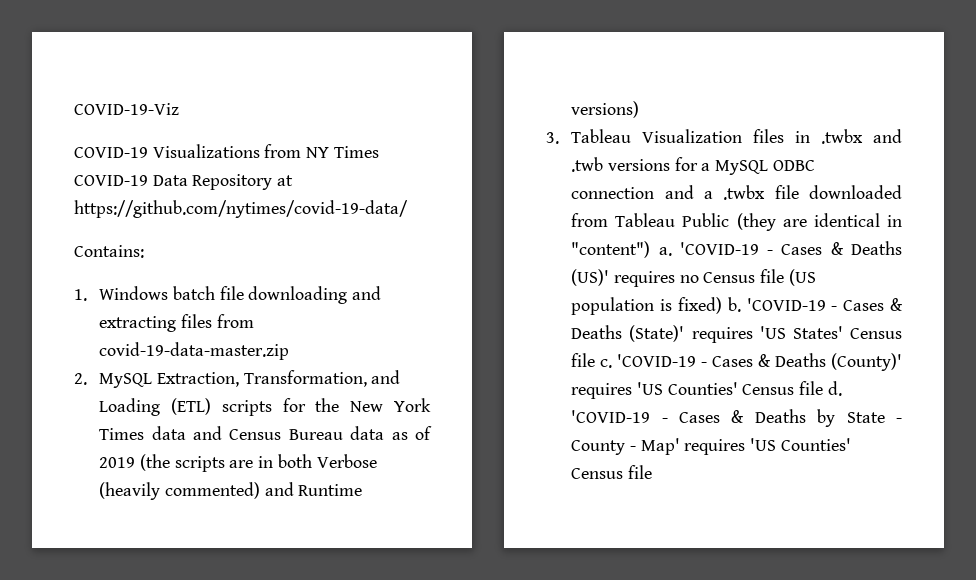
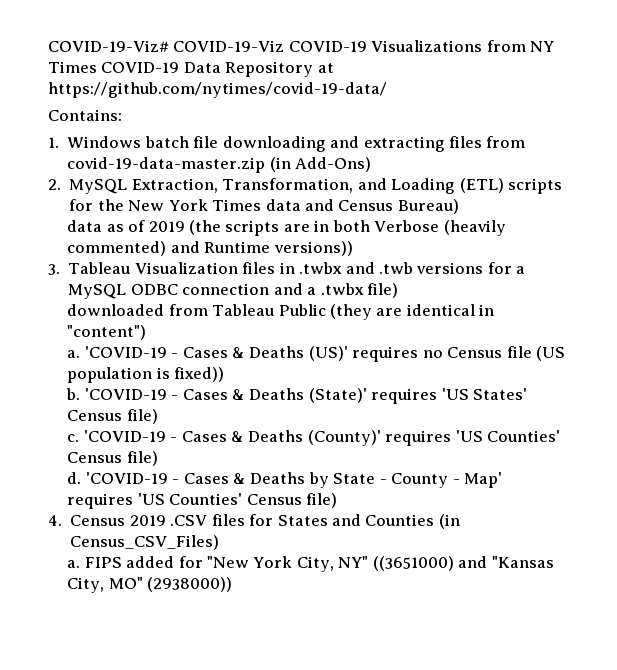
(74, 109) none -> [48,40,169,52] COVID-19-Viz#
(179, 109) // -> (285, 46) none
(290, 351) none -> [269,157,372,172] (in Add-Ons)
[288,429,343,440] Bureau -> [397,199,459,214] Bureau) //
[571,101,640,118] versions) -> [273,241,353,256] versions))
[774,185,799,199] file -> [366,283,398,298] file) //
(651, 249) none -> (147, 332) //
[677,297,722,314] fixed) -> [174,367,225,382] fixed)) //
[571,353,596,367] file -> [126,409,158,424] file) //
[799,381,824,395] file -> [126,451,158,466] file) //
[627,465,652,479] file -> [306,493,338,508] [48,514,460,529] [70,535,220,550] [67,556,554,572] [67,577,233,593] file) // 4. Census 2019 .CSV files for States and Counties (in Census_CSV_Files) // a. FIPS added for "New York City, NY" ((3651000) and "Kansas City, MO" (2938000))

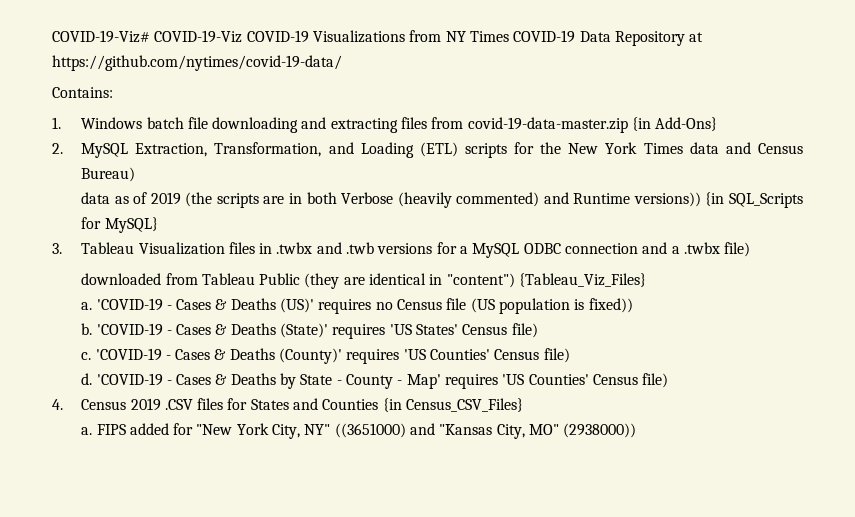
[269,157,372,172] (in Add-Ons) -> [632,117,718,131] {in Add-Ons}
(353, 248) none -> [705,192,804,208] [81,217,158,233] {in SQL_Scripts for MySQL}
(147, 332) none -> [519,273,647,287] {Tableau_Viz_Files}
[438,514,460,529] [70,535,220,550] (in Census_CSV_Files) -> [382,398,524,412] {in Census_CSV_Files}

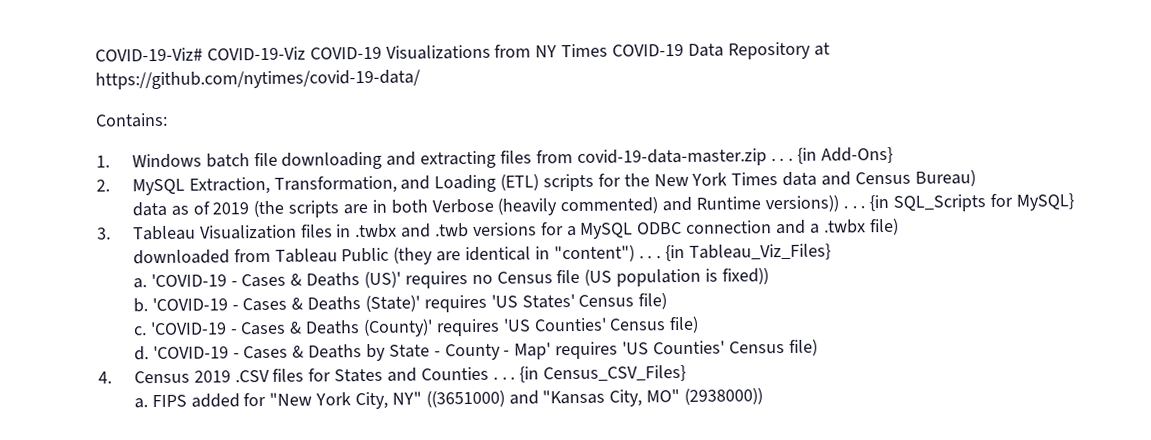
(628, 125) none -> [770,157,794,162] . . .
(701, 199) none -> [842,205,866,209] . . .
[519,273,647,287] {Tableau_Viz_Files} -> [638,243,832,262] . . . {in Tableau_Viz_Files}
(379, 404) none -> [492,376,516,380] . . .

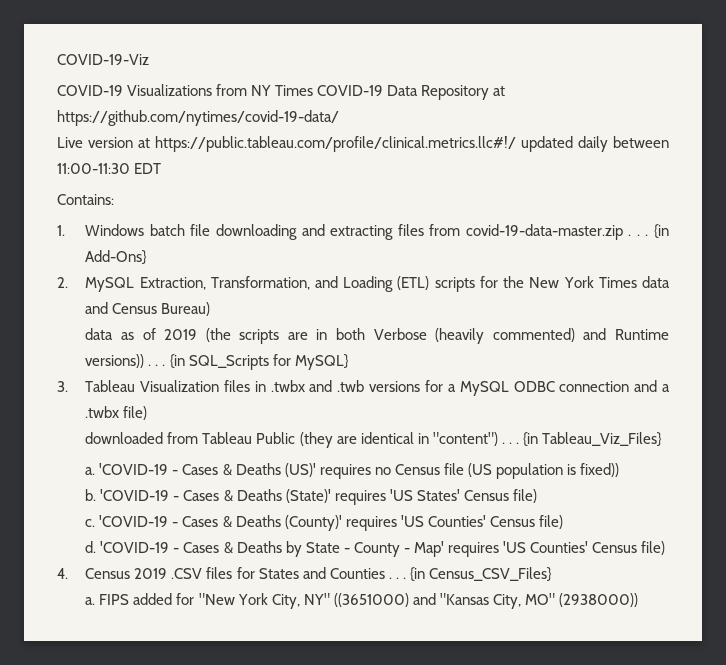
[95,47,203,62] COVID-19-Viz# -> (57, 59) none
(306, 53) none -> (149, 59) //
(421, 79) none -> [57,136,669,152] [57,163,162,174] // Live version at https://public.tableau.com/profile/clinical.metrics.llc#!/ updated daily between 11:00-11:30 EDT

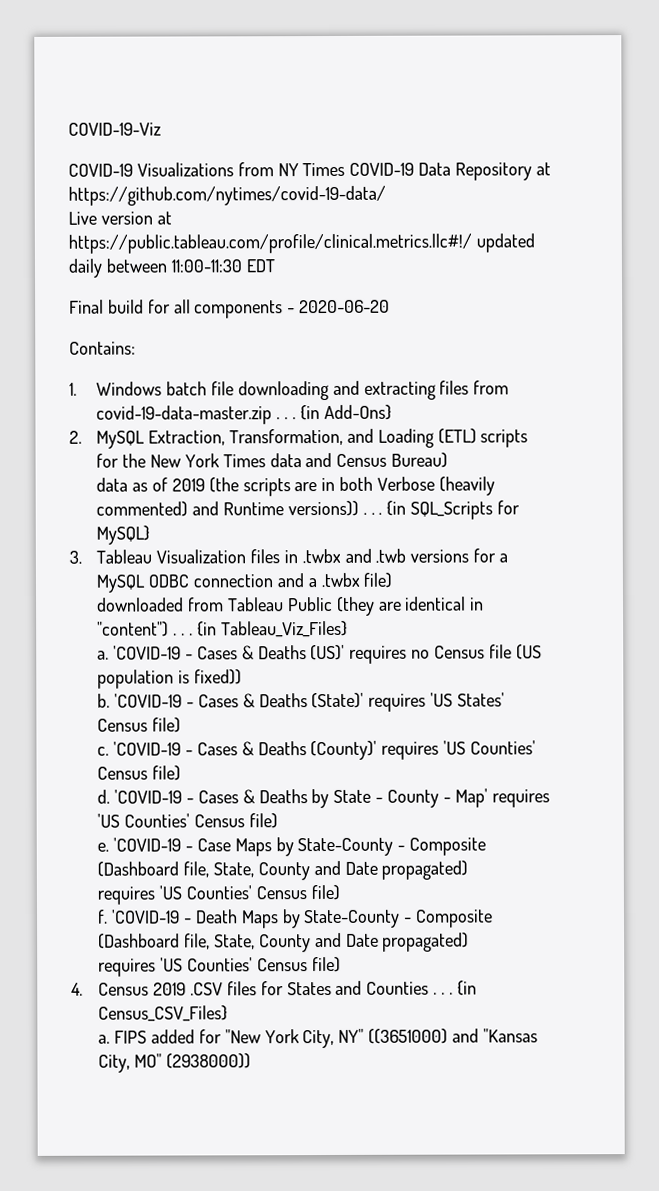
(162, 168) none -> [69,299,391,319] // Final build for all components - 2020-06-20
(666, 548) none -> [97,837,487,857] [97,860,469,881] [97,884,340,905] [97,909,494,929] [98,932,470,953] [98,956,341,977] // e. 'COVID-19 - Case Maps by State-County - Composite (Dashboard file, State, County and Date propagated) // requires 'US Counties' Census file) // f. 'COVID-19 - Death Maps by State-County - Composite (Dashboard file, State, County and Date propagated) // requires 'US Counties' Census file)

